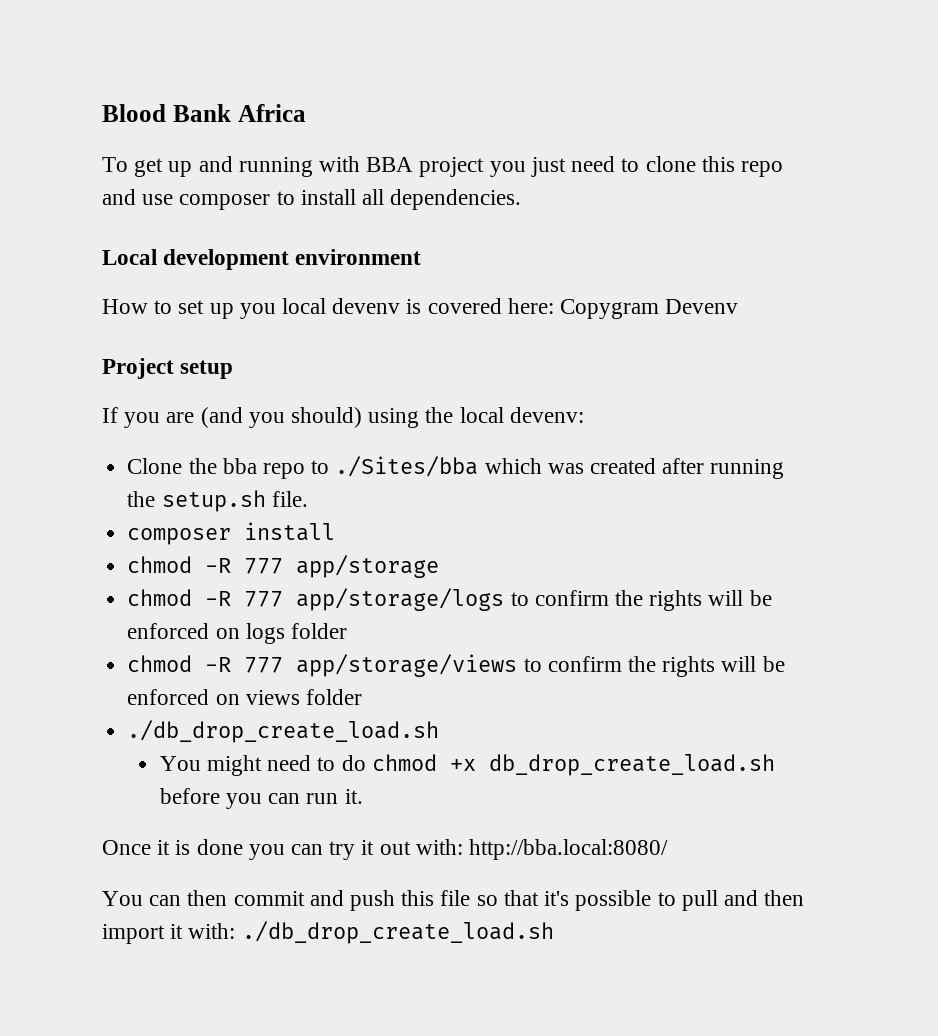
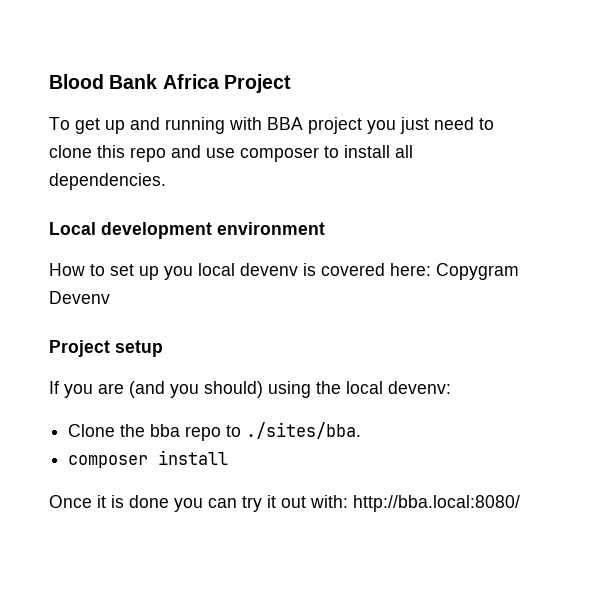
(306, 113) none -> [223,74,291,93] Project
[335,456,785,479] [127,490,308,512] [127,522,336,545] [127,555,440,578] [127,588,772,611] [127,623,347,644] [127,654,785,677] [127,689,362,705] [127,720,440,743] [159,754,775,776] [159,788,363,809] ./Sites/bba which was created after running the setup.sh file. // composer install // chmod -R 777 app/storage // chmod -R 777 app/storage/logs to confirm the rights will be enforced on logs folder // chmod -R 777 app/storage/views to confirm the rights will be enforced on views folder // ./db_drop_create_load.sh // You might need to do chmod +x db_drop_create_load.sh before you can run it. -> [246,422,362,439] [68,450,229,468] ./sites/bba. // composer install
[102,890,805,911] [102,921,554,944] // You can then commit and push this file so that it's possible to pull and then import it with: ./db_drop_create_load.sh -> (520, 503) none

